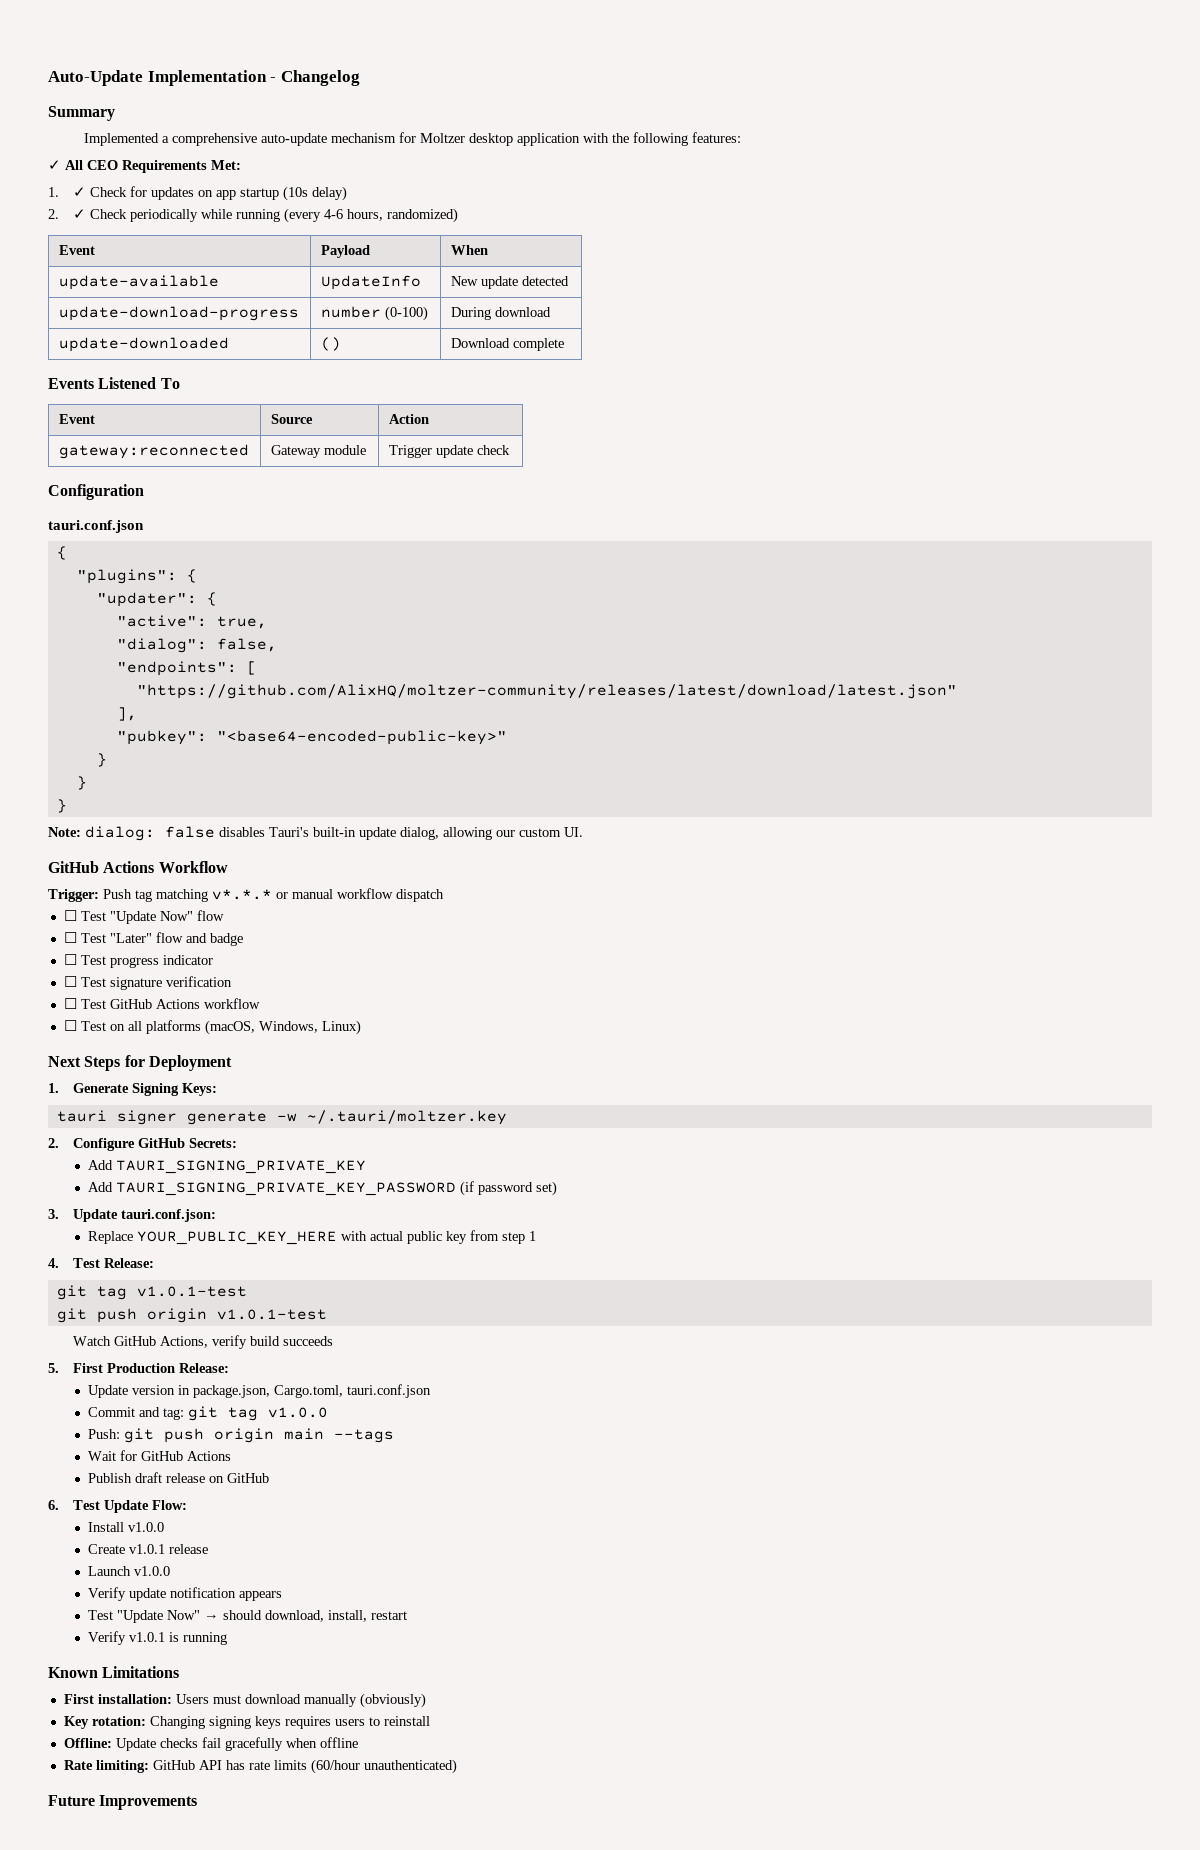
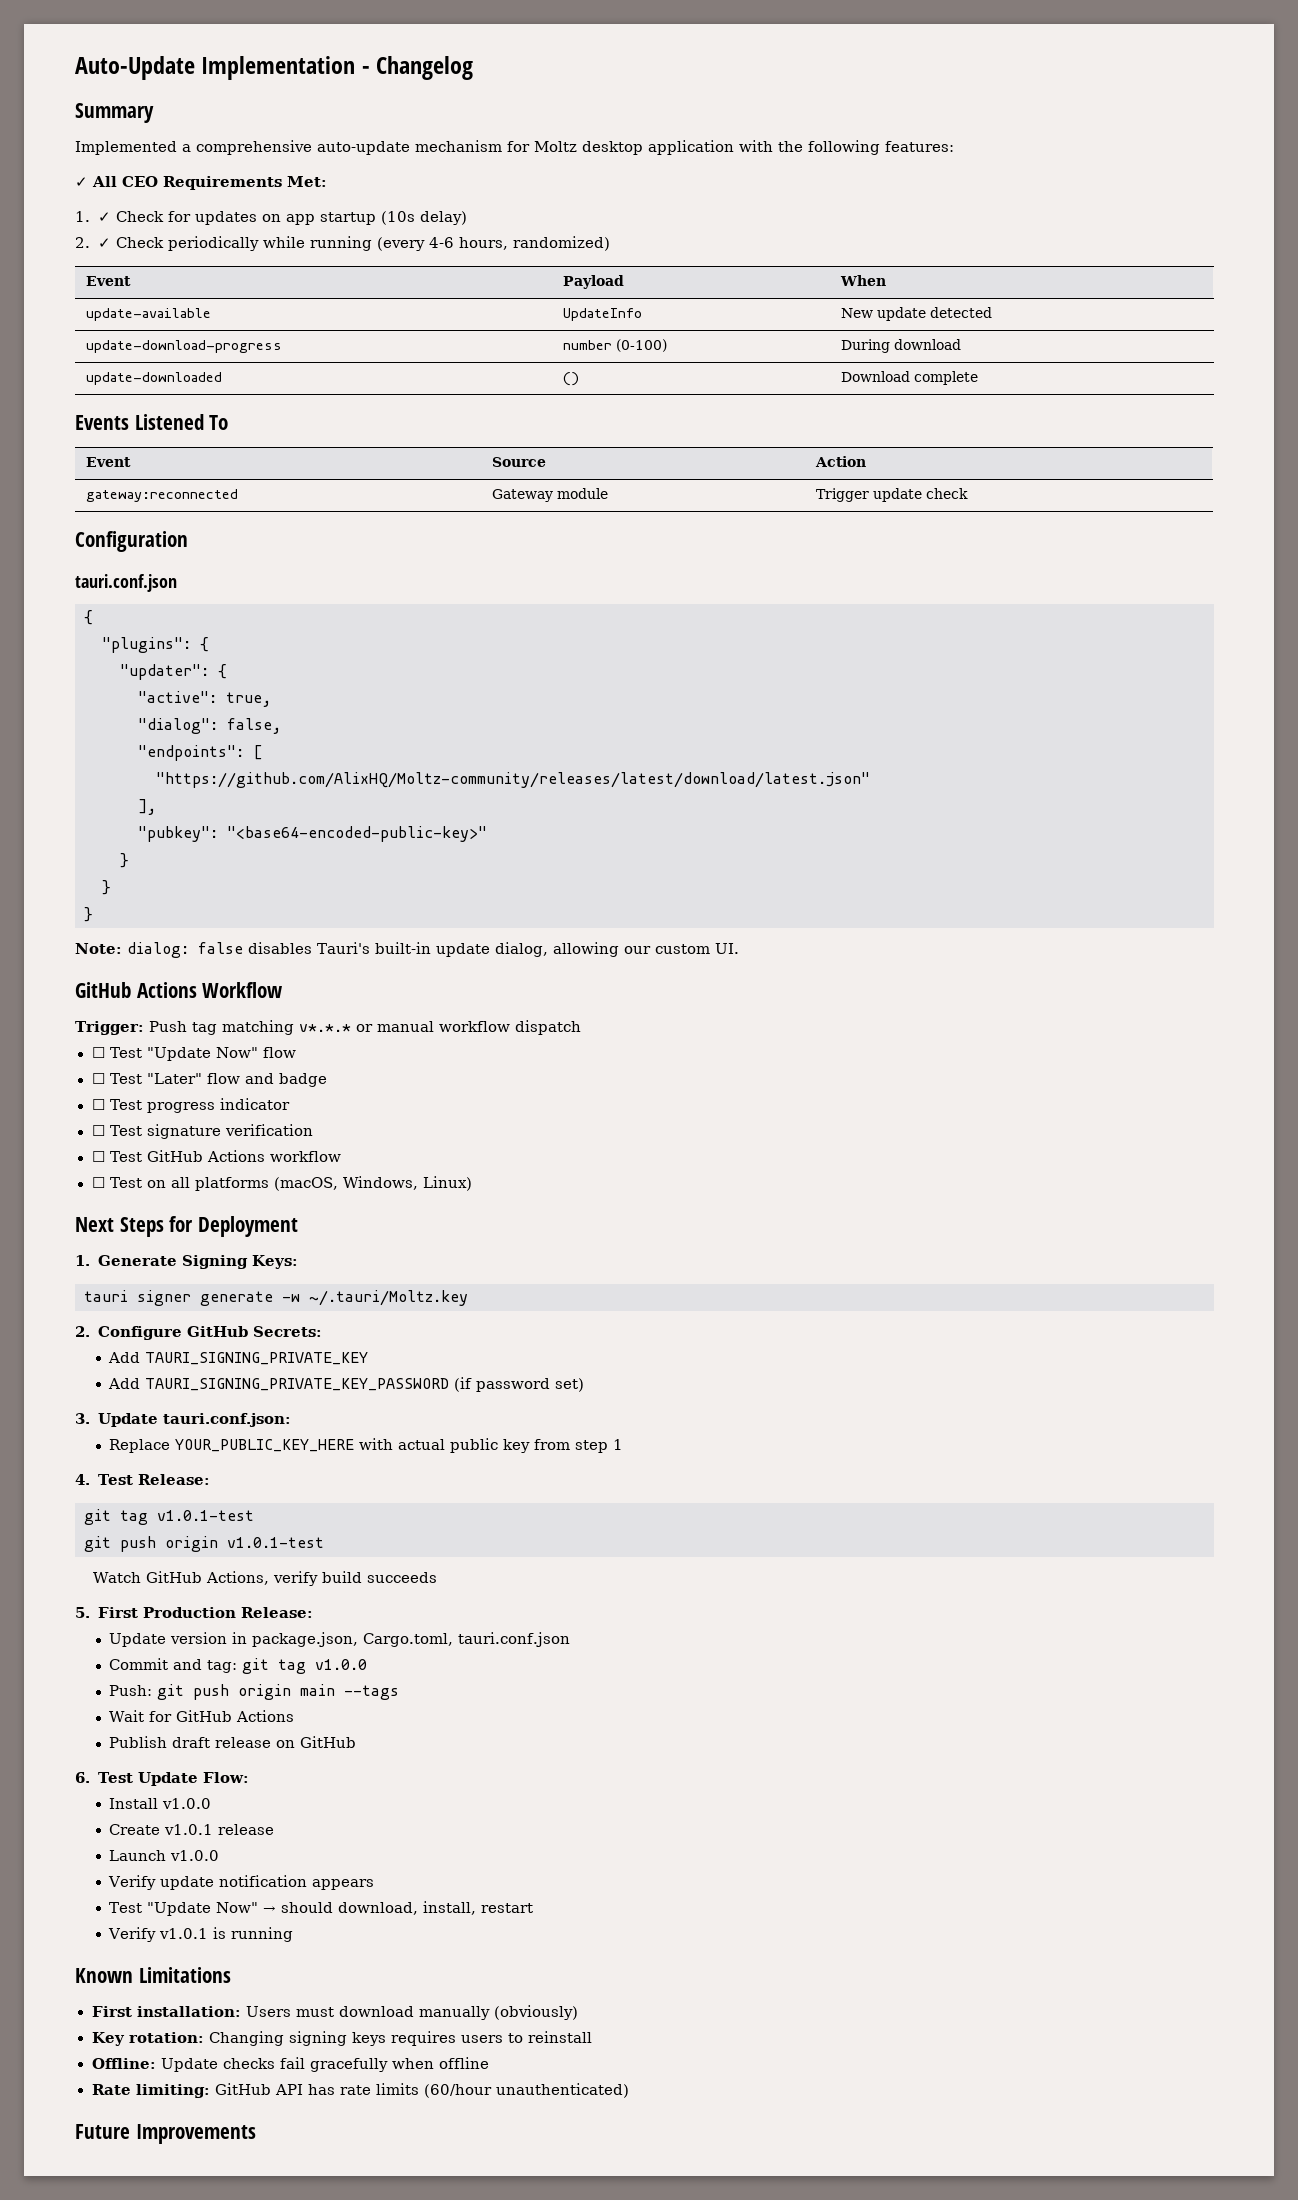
[420,133,466,143] Moltzer -> [534,141,577,152] Moltz
[136,684,957,699] "https://github.com/AlixHQ/moltzer-community/releases/latest/download/latest.json" -> [156,772,870,788] "https://github.com/AlixHQ/Moltz-community/releases/latest/download/latest.json"
[306,1110,507,1125] ~/.tauri/moltzer.key -> [309,1290,468,1306] ~/.tauri/Moltz.key

